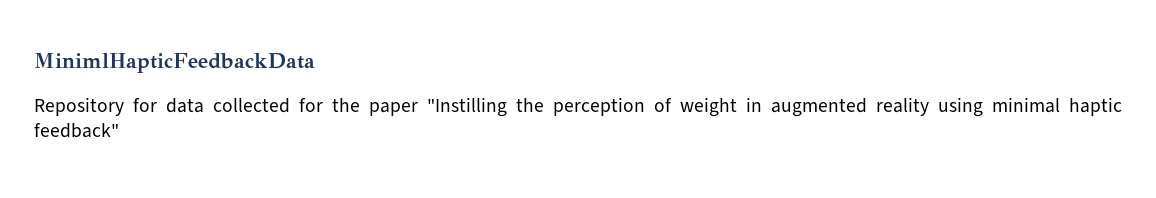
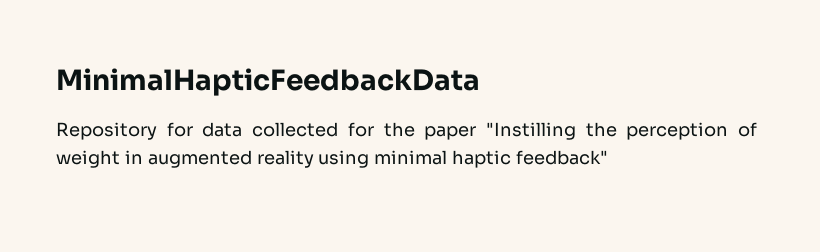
[34,53,315,73] MinimlHapticFeedbackData -> [56,68,480,96] MinimalHapticFeedbackData

